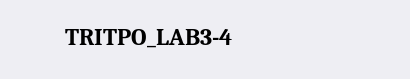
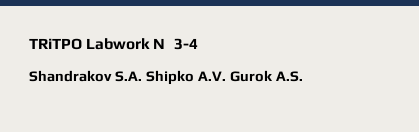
[65,29,232,48] TRITPO_LAB3-4 -> [29,38,199,50] [29,70,303,85] TRiTPO Labwork №3-4 // Shandrakov S.A. Shipko A.V. Gurok A.S.

